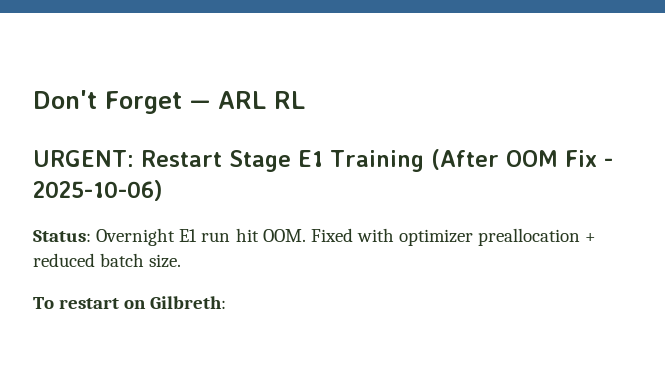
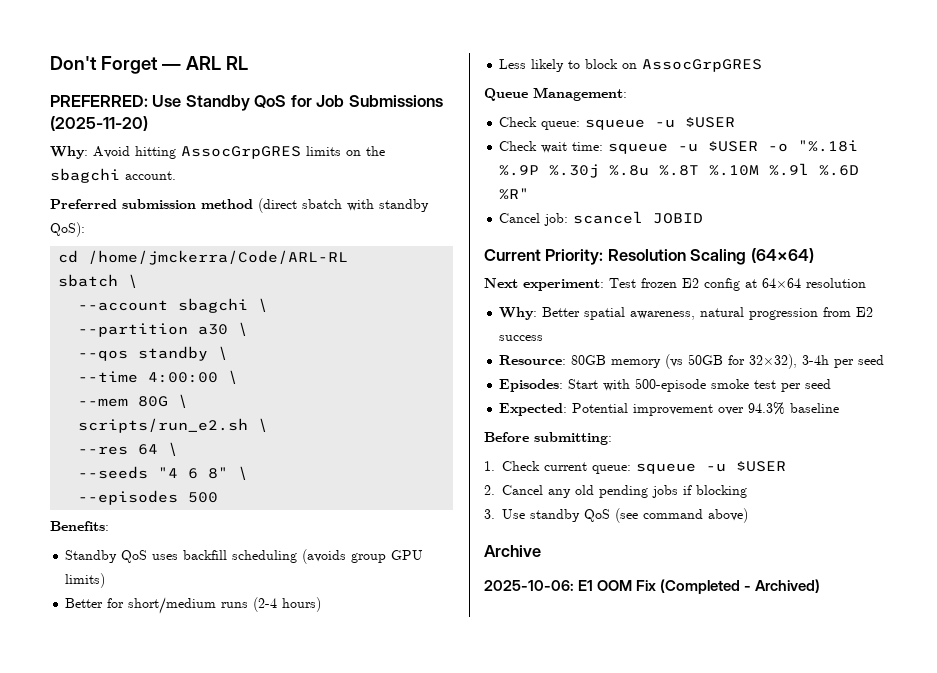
[33,149,613,172] [33,180,163,201] [33,228,597,246] [33,253,182,268] [33,296,227,309] URGENT: Restart Stage E1 Training (After OOM Fix - 2025-10-06) // Status: Overnight E1 run hit OOM. Fixed with optimizer preallocation + reduced batch size. // To restart on Gilbreth: -> [50,95,443,111] [50,116,148,131] [50,146,385,159] [50,168,176,183] [50,198,429,213] [50,222,85,237] [58,250,349,265] [58,274,139,288] [78,298,269,313] [78,322,249,337] [78,346,229,361] [78,370,239,384] [78,394,189,408] [78,418,269,433] [78,442,179,456] [78,466,249,480] [78,490,219,505] [50,521,109,531] [65,549,424,564] [65,573,106,588] [65,597,322,614] [499,59,763,72] [484,87,627,101] [499,117,736,130] [499,140,859,154] [499,163,860,178] [499,188,530,200] [499,211,704,226] [484,248,814,265] [484,278,866,291] [499,307,874,320] [499,335,544,341] [499,354,885,369] [499,378,832,392] [499,402,840,416] [484,432,612,445] [484,461,786,474] [484,485,747,498] [484,508,748,523] [484,545,541,557] [484,579,821,594] PREFERRED: Use Standby QoS for Job Submissions (2025-11-20) // Why: Avoid hitting AssocGrpGRES limits on the sbagchi account. // Preferred submission method (direct sbatch with standby QoS): // cd /home/jmckerra/Code/ARL-RL // sbatch \ // --account sbagchi \ // --partition a30 \ // --qos standby \ // --time 4:00:00 \ // --mem 80G \ // scripts/run_e2.sh \ // --res 64 \ // --seeds "4 6 8" \ // --episodes 500 // Benefits: // Standby QoS uses backfill scheduling (avoids group GPU limits) // Better for short/medium runs (2-4 hours) // Less likely to block on AssocGrpGRES // Queue Management: // Check queue: squeue -u $USER // Check wait time: squeue -u $USER -o "%.18i %.9P %.30j %.8u %.8T %.10M %.9l %.6D %R" // Cancel job: scancel JOBID // Current Priority: Resolution Scaling (64×64) // Next experiment: Test frozen E2 config at 64×64 resolution // Why: Better spatial awareness, natural progression from E2 success // Resource: 80GB memory (vs 50GB for 32×32), 3-4h per seed // Episodes: Start with 500-episode smoke test per seed // Expected: Potential improvement over 94.3% baseline // Before submitting: // 1. Check current queue: squeue -u $USER // 2. Cancel any old pending jobs if blocking // 3. Use standby QoS (see command above) // Archive // 2025-10-06: E1 OOM Fix (Completed - Archived)

